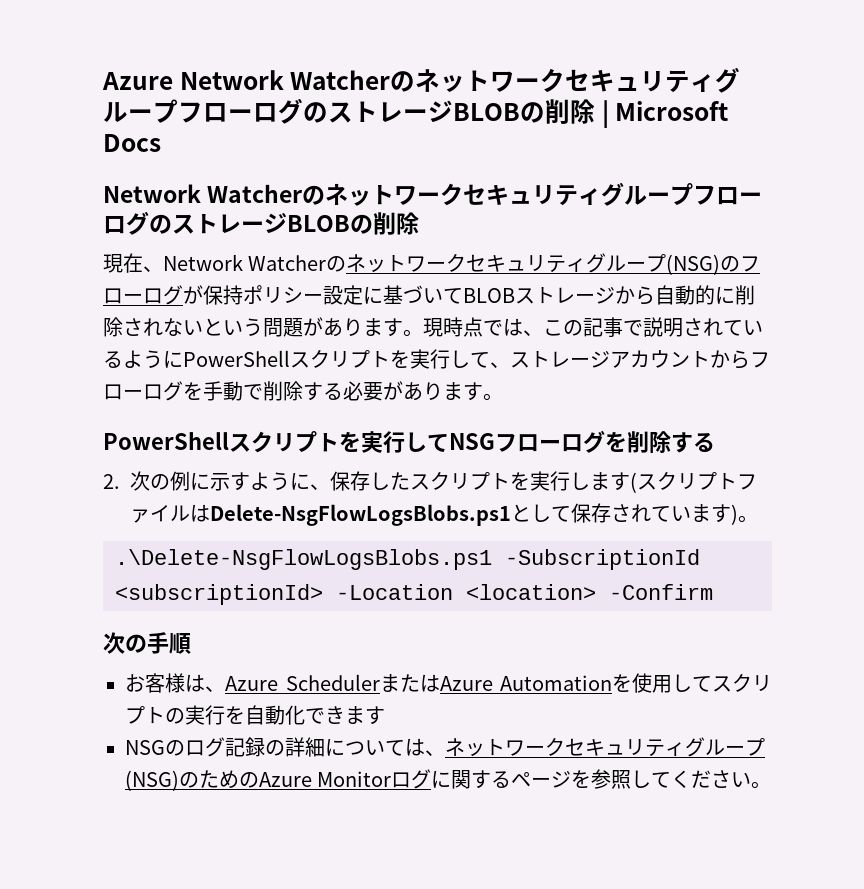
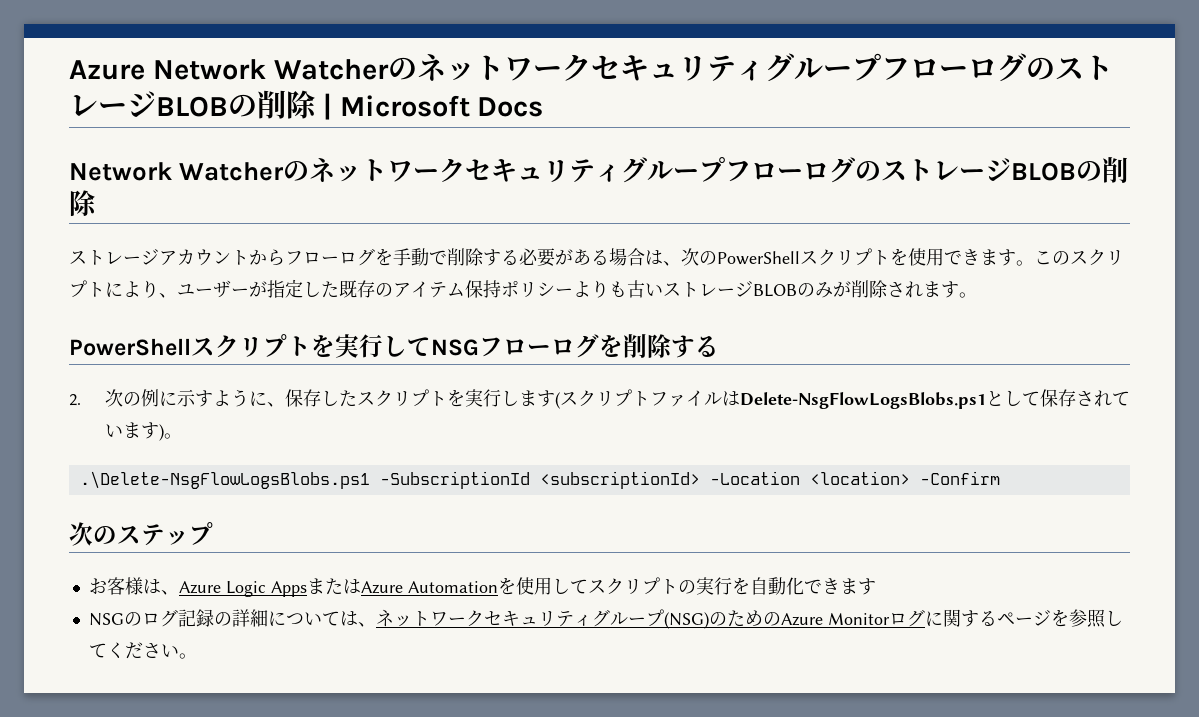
[103,253,761,275] [103,285,755,305] [103,317,763,337] [103,349,510,369] 現在、Network Watcherのネットワークセキュリティグループ(NSG)のフローログが保持ポリシー設定に基づいてBLOBストレージから自動的に削除されないという問題があります。現時点では、この記事で説明されているようにPowerShellスクリプトを実行して、 -> (97, 203) none
[423,382,443,401] り -> [591,248,1124,266] [69,279,923,298] る場合は、次のPowerShellスクリプトを使用できます。このスクリプトにより、ユーザーが指定した既存のアイテム保持ポリシーよりも古いストレージBLOBのみが削除され
[147,632,191,654] 手順 -> [117,522,213,546] ステップ
[285,674,380,691] Scheduler -> [225,581,307,597] Logic Apps

